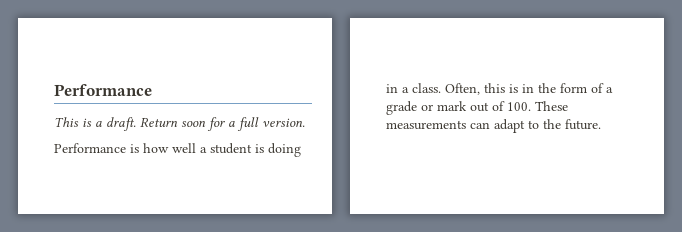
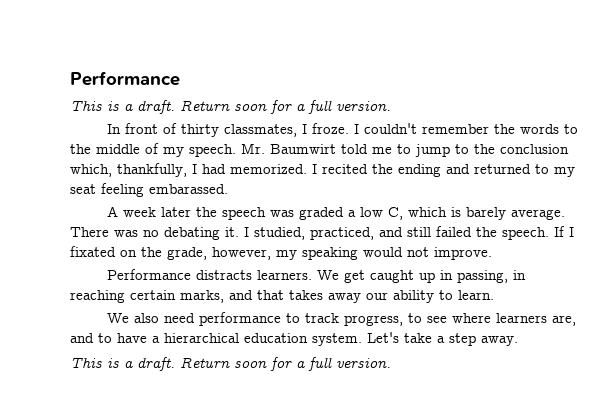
[54,143,301,157] [386,83,613,95] [386,101,568,115] [386,119,601,133] Performance is how well a student is doing in a class. Often, this is in the form of a grade or mark out of 100. These measurements can adapt to the future. -> [107,123,579,137] [70,143,569,157] [70,163,575,177] [70,183,228,197] [107,206,566,220] [70,226,574,240] [70,246,492,260] [107,269,527,283] [70,290,494,303] [107,312,577,326] [70,332,518,346] [70,357,391,371] In front of thirty classmates, I froze. I couldn't remember the words to the middle of my speech. Mr. Baumwirt told me to jump to the conclusion which, thankfully, I had memorized. I recited the ending and returned to my seat feeling embarassed. // A week later the speech was graded a low C, which is barely average. There was no debating it. I studied, practiced, and still failed the speech. If I fixated on the grade, however, my speaking would not improve. // Performance distracts learners. We get caught up in passing, in reaching certain marks, and that takes away our ability to learn. // We also need performance to track progress, to see where learners are, and to have a hierarchical education system. Let's take a step away. // This is a draft. Return soon for a full version.

